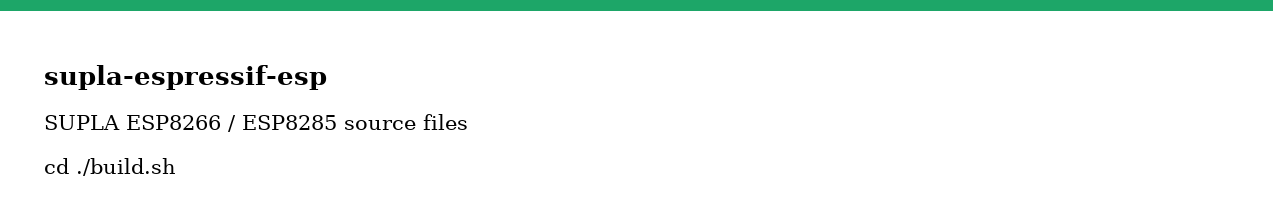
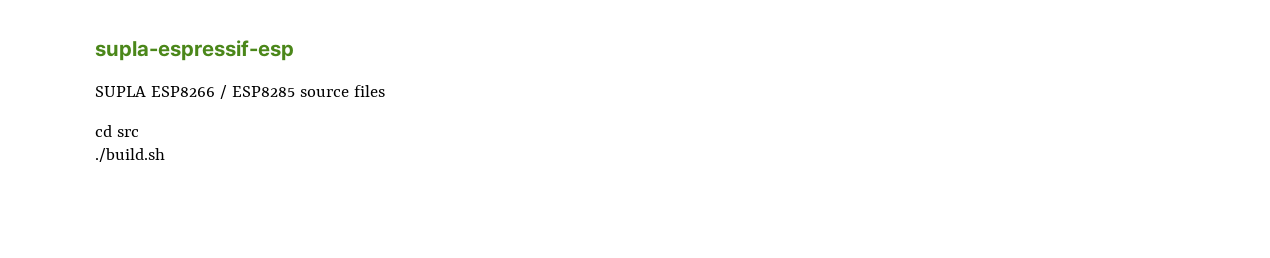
(69, 166) none -> [116,129,139,137] src //

